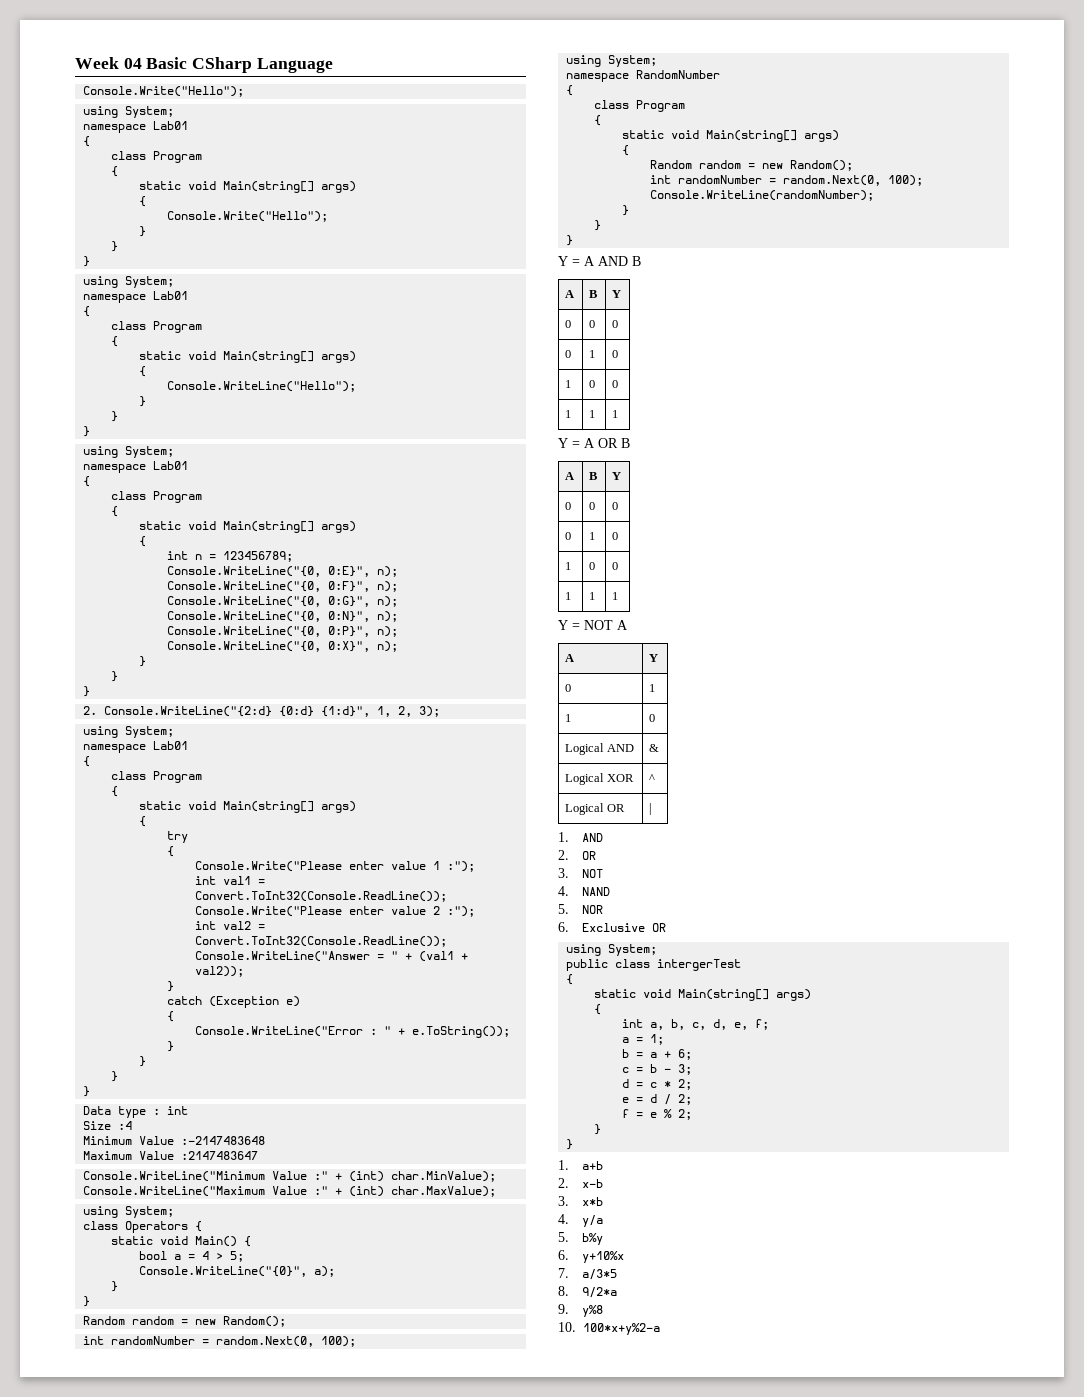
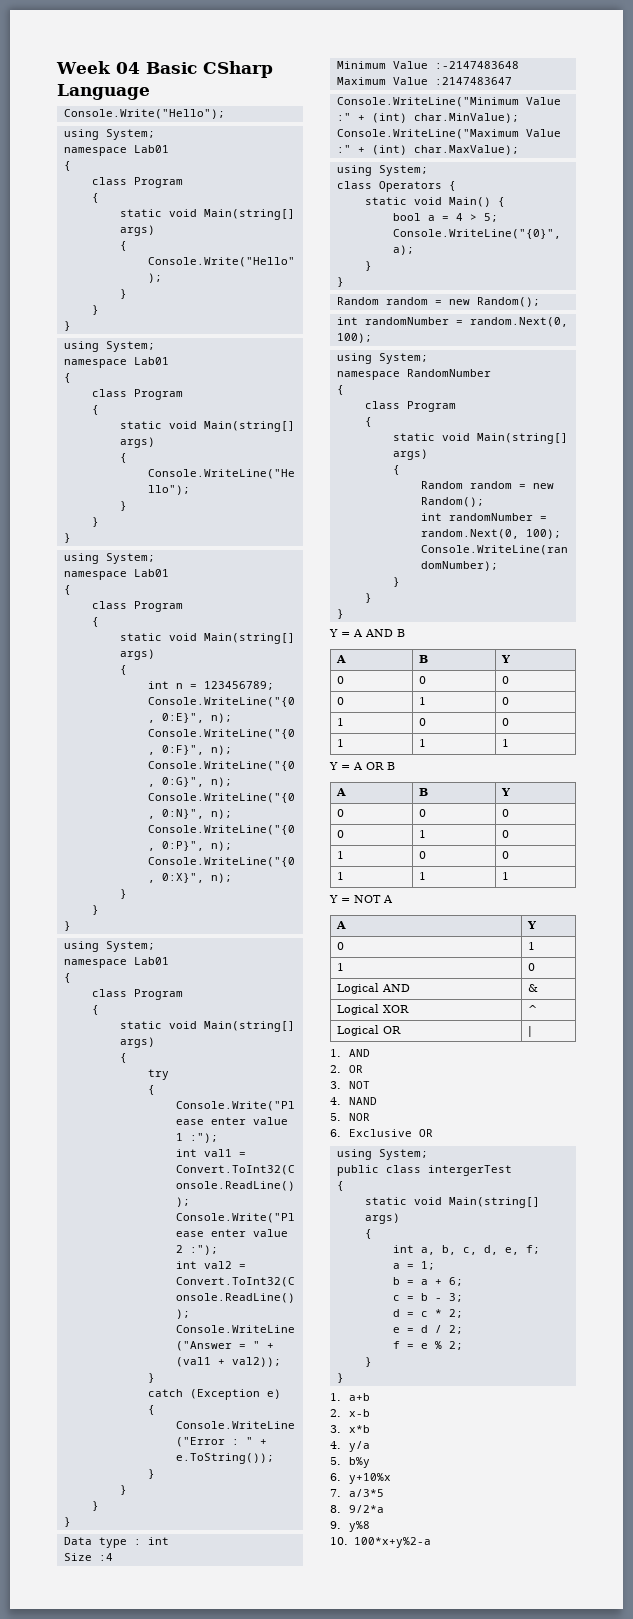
[83,706,441,717] // 2. Console.WriteLine("{2:d} {0:d} {1:d}", 1, 2, 3); -> (71, 926) none

